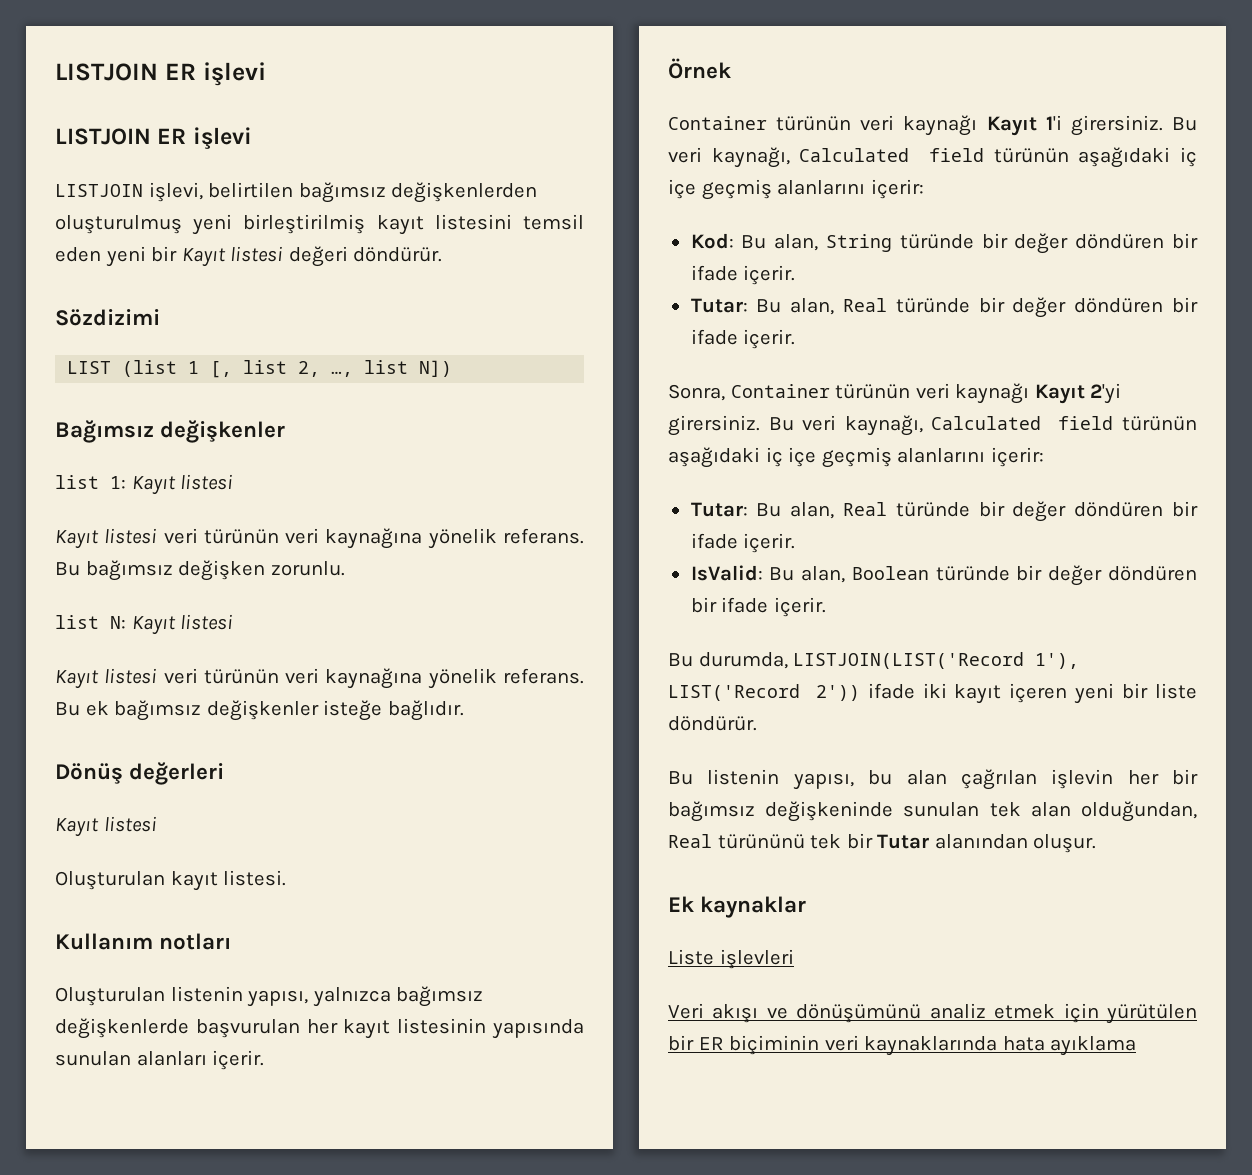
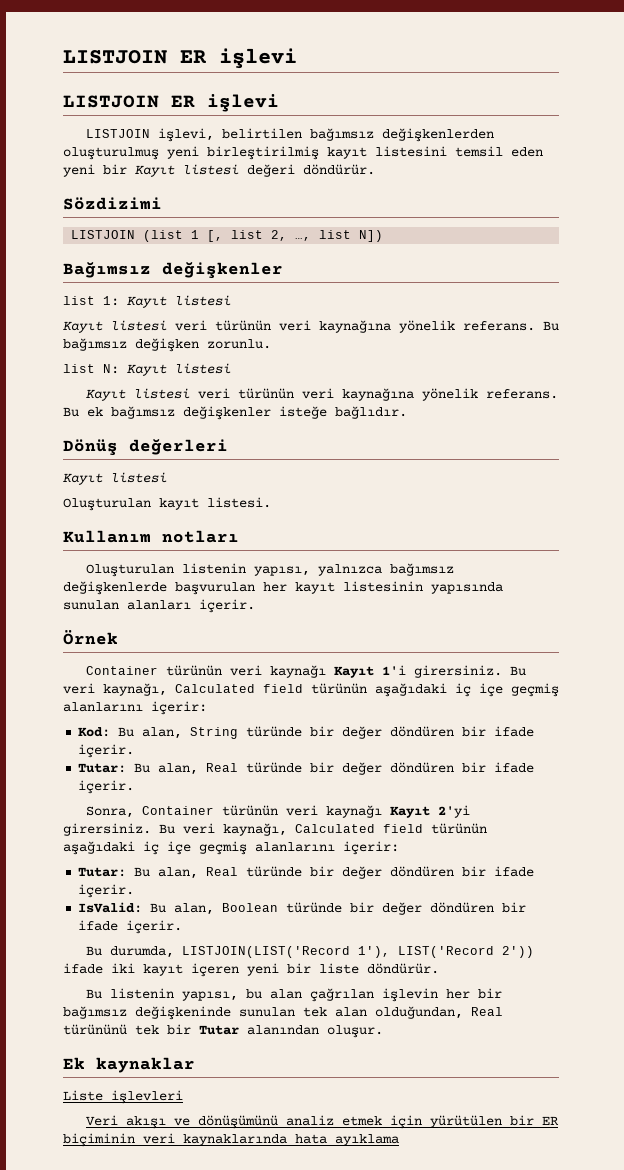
[67,361,112,374] LIST -> [71,230,136,239] LISTJOIN

